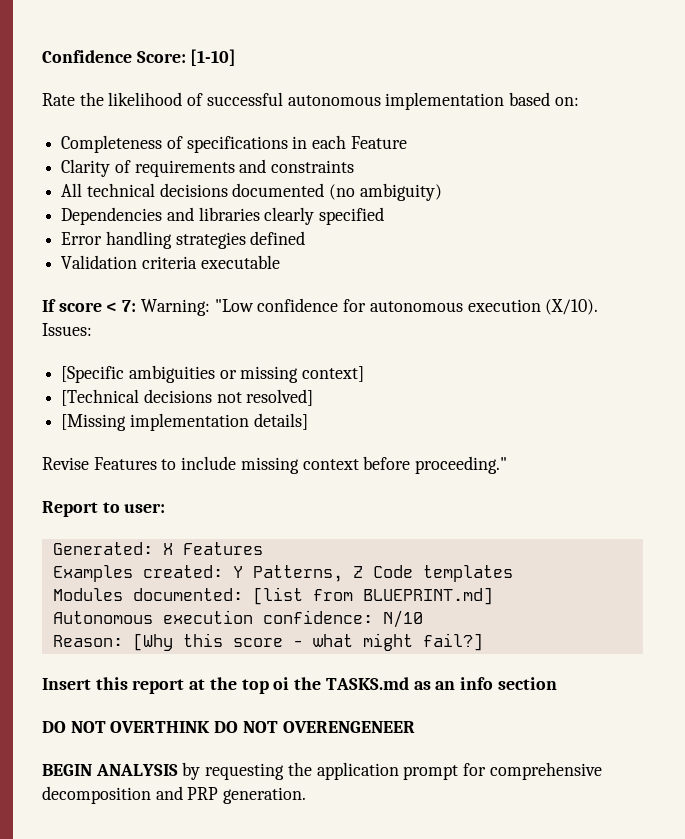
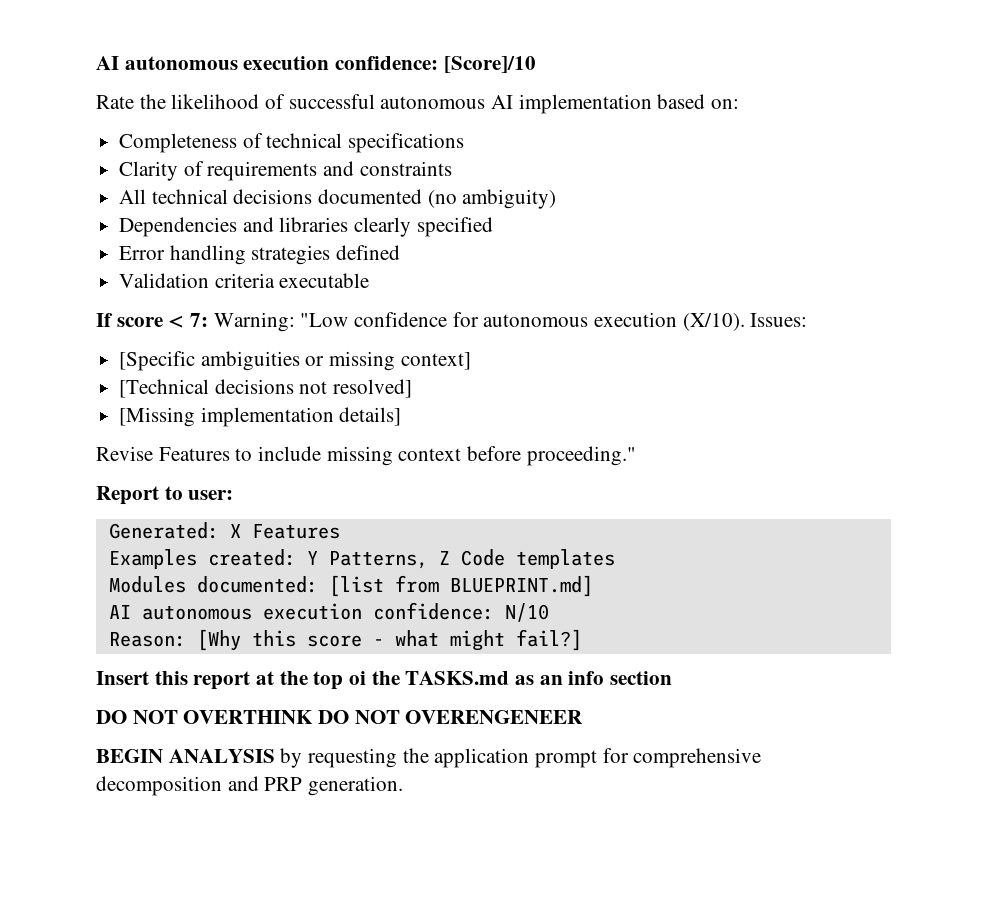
[42,49,237,66] Confidence Score: [1-10] -> [96,56,536,73] AI autonomous execution confidence: [Score]/10
(381, 100) none -> [491,95,514,109] AI
(183, 142) none -> [266,133,343,148] technical
[292,135,407,149] in each Feature -> (465, 143) none
[52,611,153,624] Autonomous -> [108,605,252,620] AI autonomous

